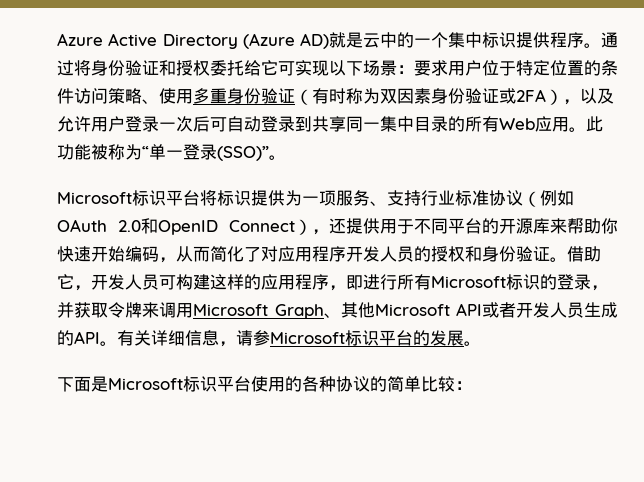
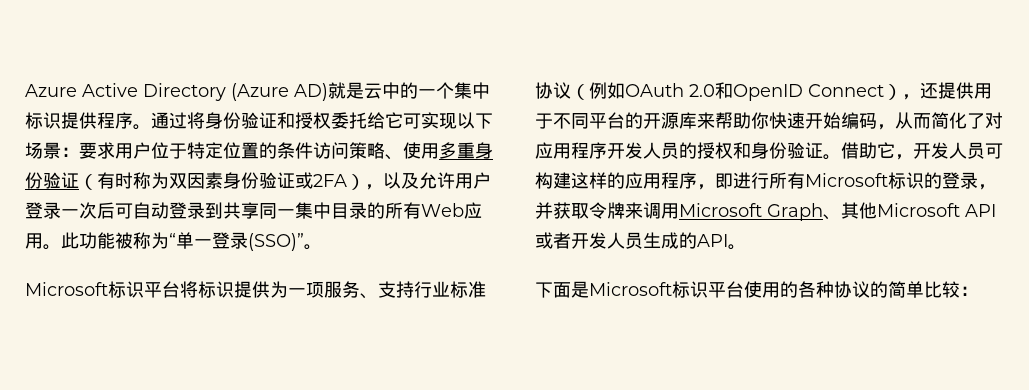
[117,330,481,347] 有关详细信息，请参Microsoft标识平台的发展。 -> (746, 247) none

